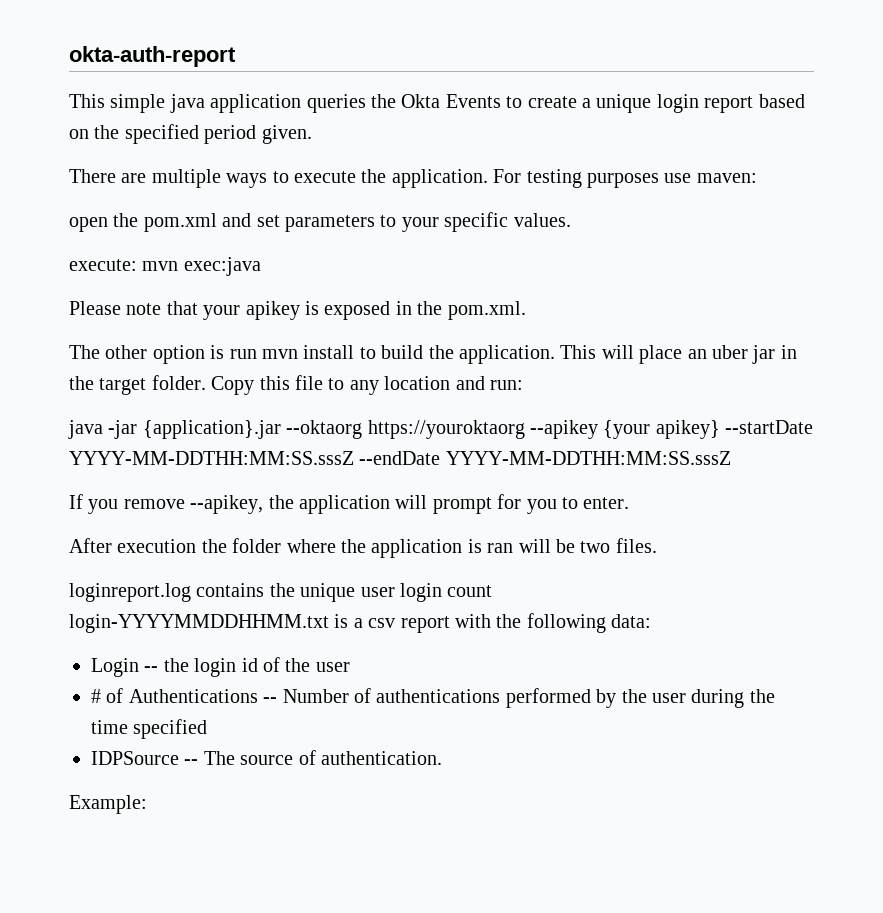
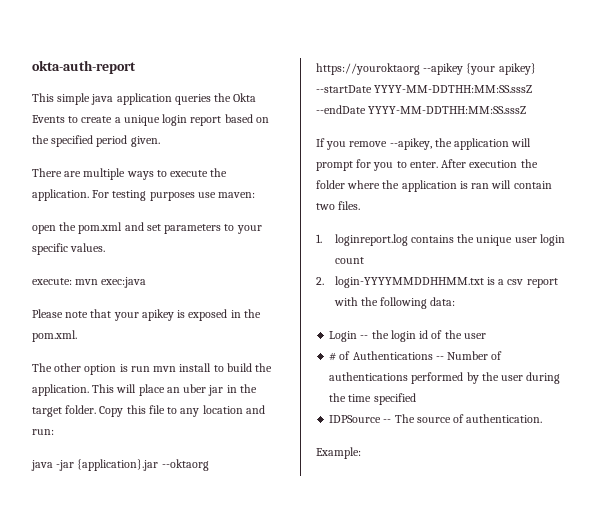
(630, 503) // -> (438, 164) none
[555,539,575,553] be -> [513,181,552,189] contain
(657, 545) none -> [316,234,322,243] 1.
(493, 591) none -> [316,277,324,285] 2.

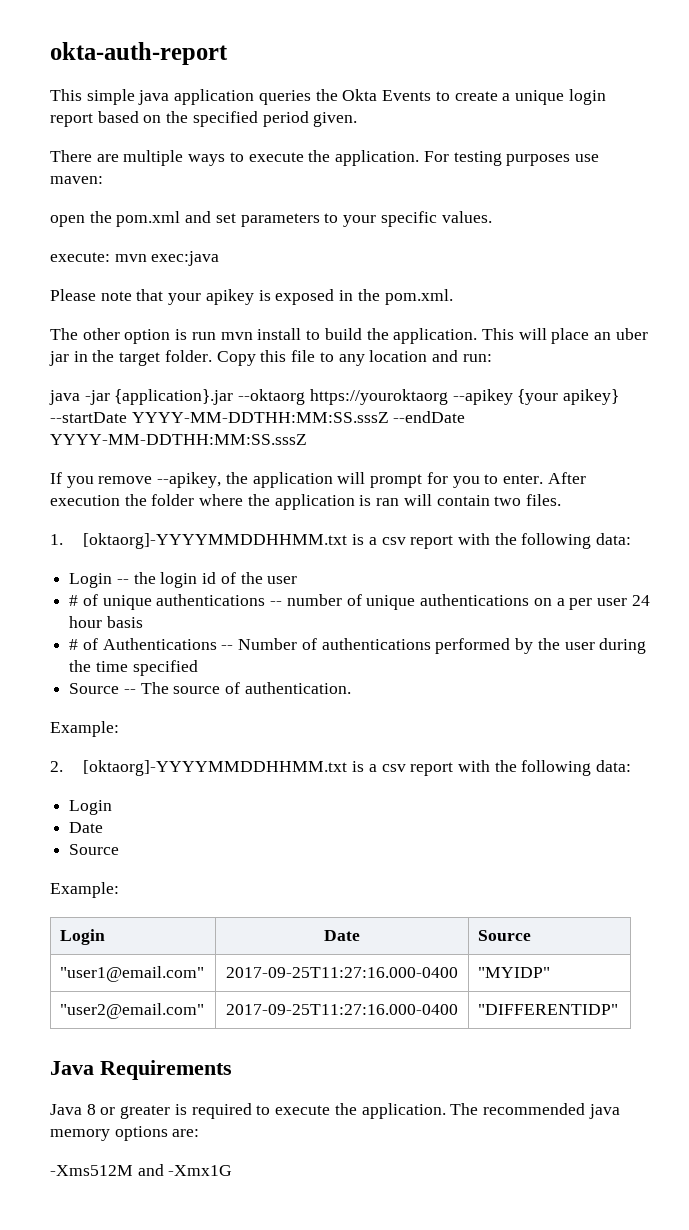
[334,234,565,246] [334,257,364,264] [316,276,484,288] loginreport.log contains the unique user login count // 2. login-YYYYMMDDHHMM.txt -> [83,533,348,549] [oktaorg]-YYYYMMDDHHMM.txt
(486, 336) none -> [69,594,650,610] [69,616,143,628] // # of unique authentications -- number of unique authentications on a per user 24 hour basis
[329,415,382,423] IDPSource -> [69,683,120,694] Source
(361, 453) none -> [50,760,632,776] [69,800,113,815] [69,822,104,833] [69,844,120,855] [50,882,119,898] [60,929,106,945] [324,930,360,941] [478,930,532,941] [60,966,205,982] [225,967,458,978] [478,967,551,978] [60,1003,205,1019] [225,1004,458,1015] [478,1004,619,1015] [50,1060,232,1080] [50,1103,620,1119] [50,1126,200,1141] [50,1164,233,1176] // 2. [oktaorg]-YYYYMMDDHHMM.txt is a csv report with the following data: // Login // Date // Source // Example: // Login | Date | Source // "user1@email.com" | 2017-09-25T11:27:16.000-0400 | "MYIDP" // "user2@email.com" | 2017-09-25T11:27:16.000-0400 | "DIFFERENTIDP" // Java Requirements // Java 8 or greater is required to execute the application. The recommended java memory options are: // -Xms512M and -Xmx1G

